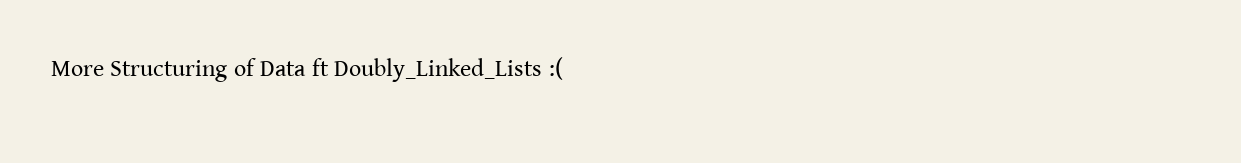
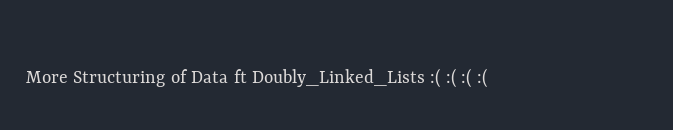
(563, 68) none -> [445,68,487,88] :( :( :(

